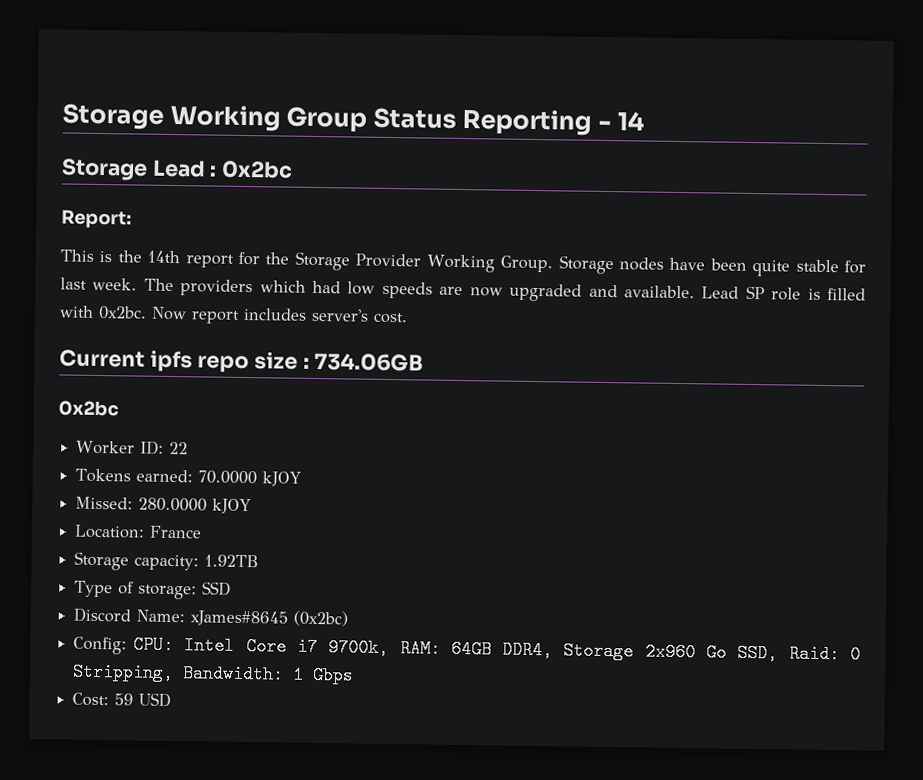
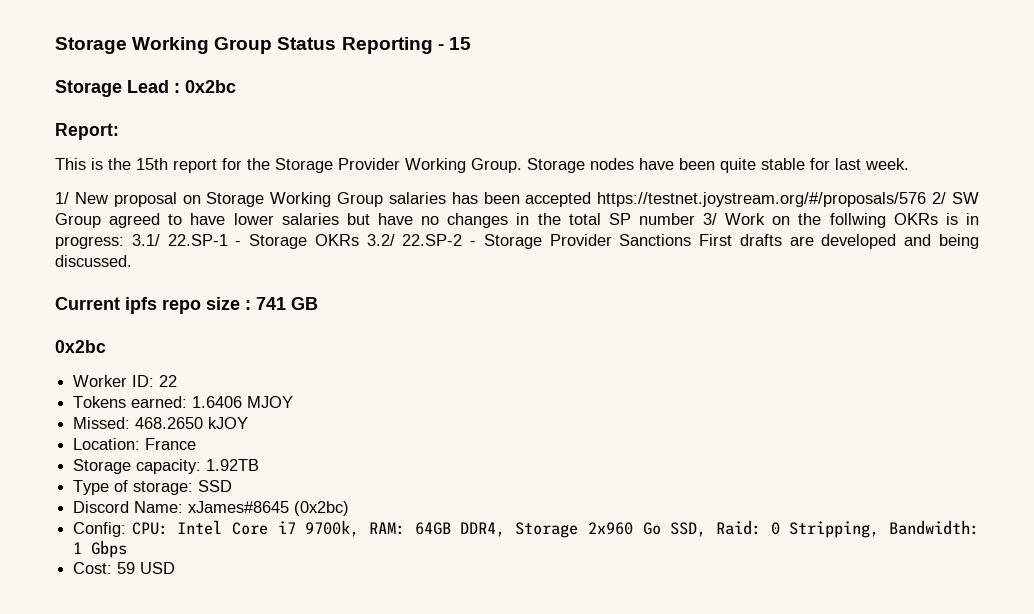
[616,111,644,131] 14 -> [448,37,471,50] 15
[147,250,181,264] 14th -> [136,158,168,170] 15th
[143,278,866,302] [59,305,408,324] The providers which had low speeds are now upgraded and available. Lead SP role is filled with 0x2bc. Now report includes server's cost. -> [55,192,979,207] [55,213,979,228] [55,234,979,249] [55,255,132,267] // 1/ New proposal on Storage Working Group salaries has been accepted https://testnet.joystream.org/#/proposals/576 2/ SW Group agreed to have lower salaries but have no changes in the total SP number 3/ Work on the follwing OKRs is in progress: 3.1/ 22.SP-1 - Storage OKRs 3.2/ 22.SP-2 - Storage Provider Sanctions First drafts are developed and being discussed.
[314,352,425,372] 734.06GB -> [256,297,318,310] 741 GB
[198,470,302,487] 70.0000 kJOY -> [192,396,294,408] 1.6406 MJOY
[138,497,208,512] 280.0000 -> [135,417,204,429] 468.2650

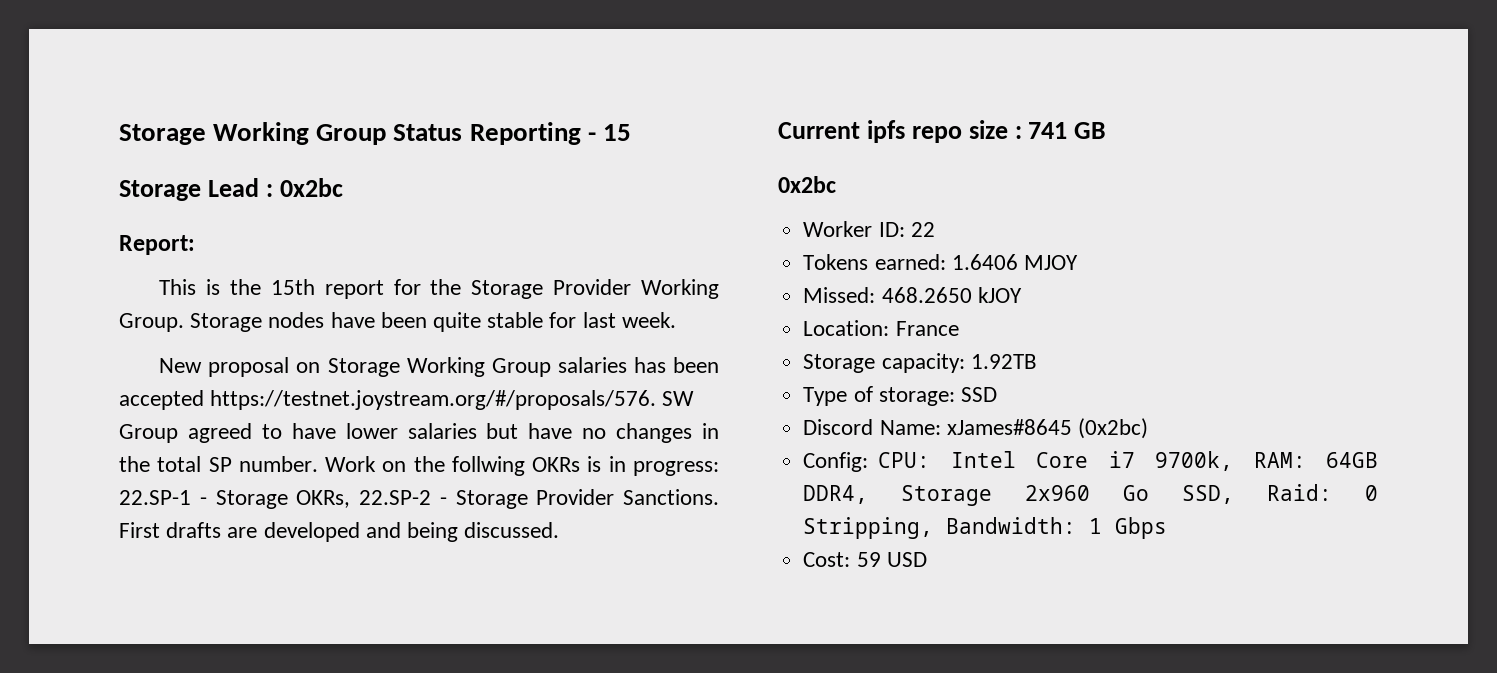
[55,192,69,204] 1/ -> (676, 320) none
[597,192,947,207] https://testnet.joystream.org/#/proposals/576 2/ -> [210,390,657,410] https://testnet.joystream.org/#/proposals/576.
[638,213,718,225] number 3/ -> [238,456,318,472] number.
[131,234,160,246] 3.1/ -> (719, 468) none
[314,234,395,246] OKRs 3.2/ -> [296,490,351,508] OKRs,
[619,234,692,246] Sanctions -> [623,489,719,505] Sanctions.

